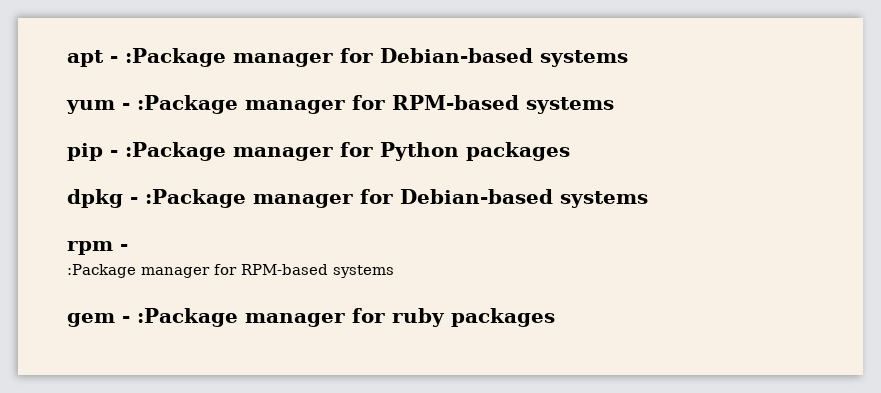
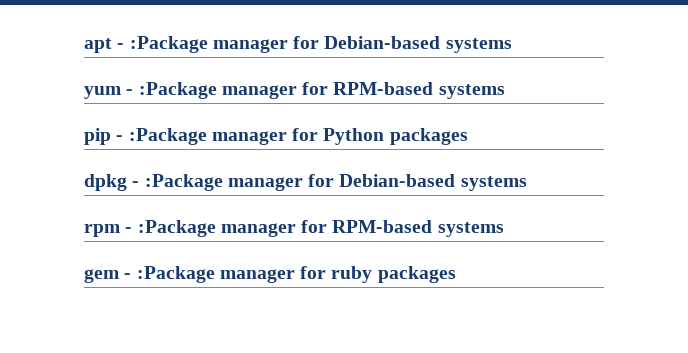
(128, 247) // -> (133, 230) none

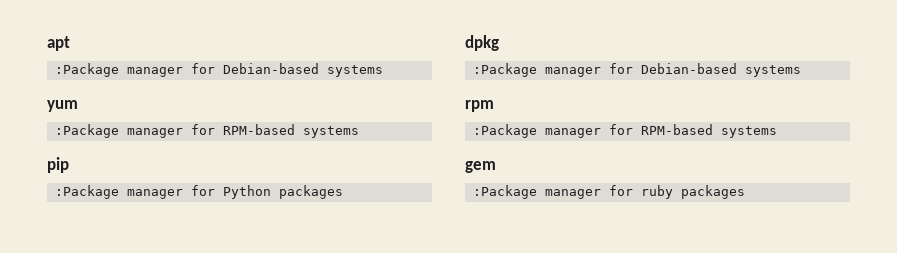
[117,43,125,49] - -> (70, 43) //
[126,89,134,95] - -> (78, 106) //
[116,135,124,141] - -> (69, 165) //
[132,181,140,187] - -> (499, 43) //
[125,227,133,233] - -> (494, 106) //
[124,273,132,279] - -> (496, 167) //

